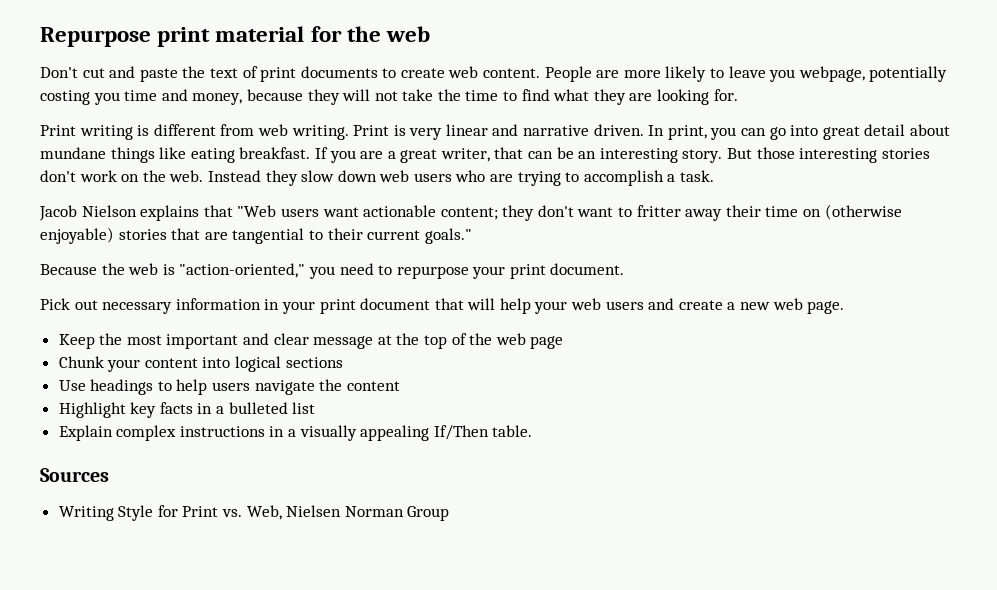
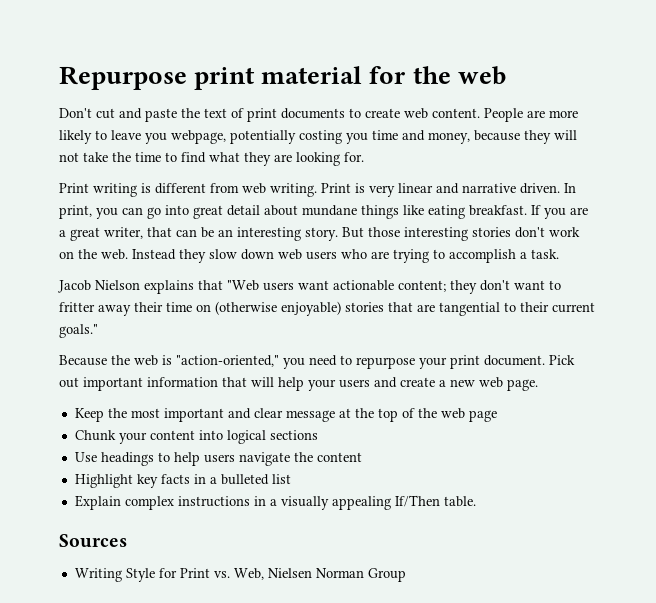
(625, 269) // -> (545, 360) none
[102,298,431,314] necessary information in your print document -> [83,377,218,391] important information
[571,298,602,310] web -> (336, 385) none

